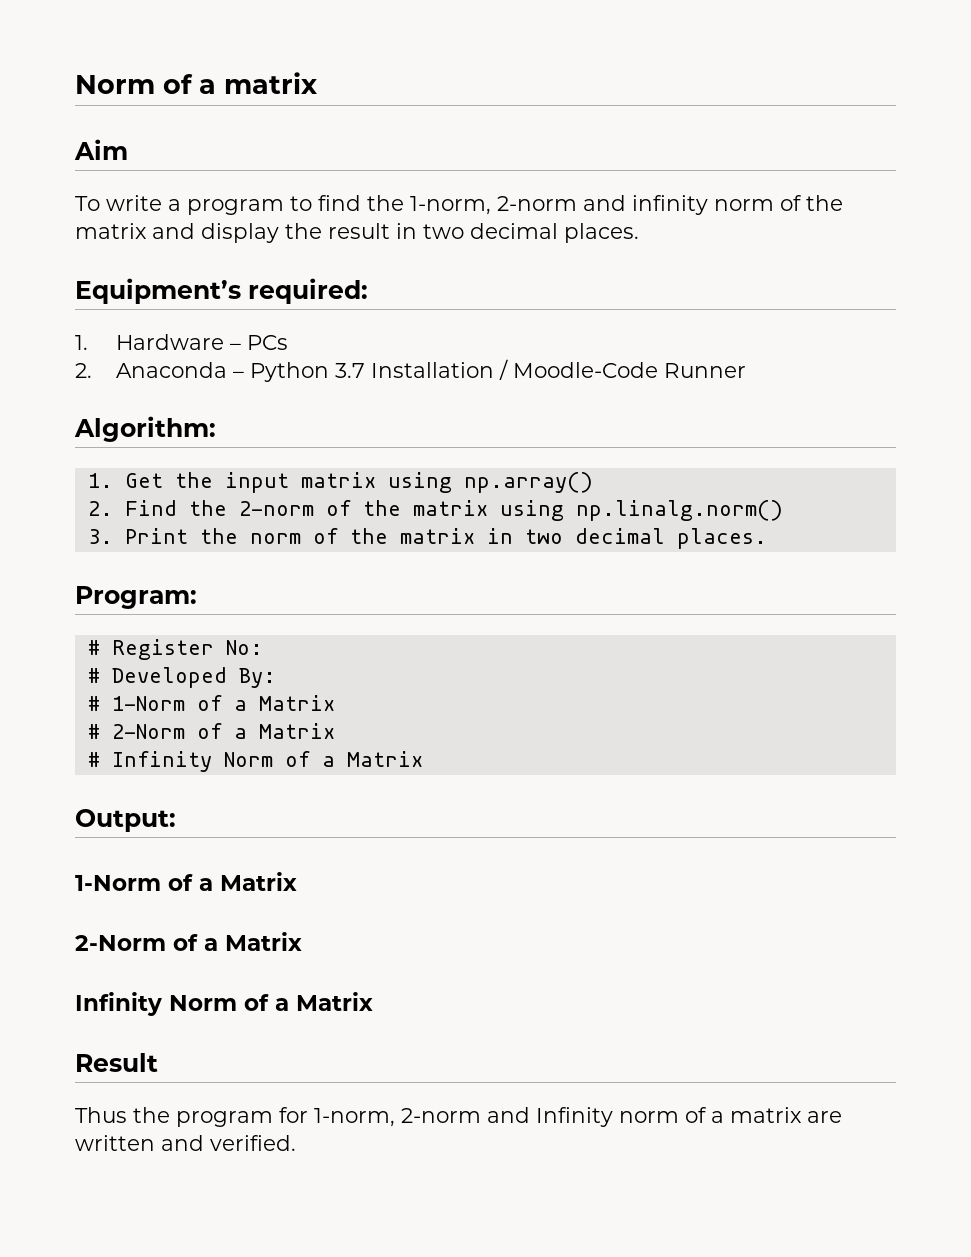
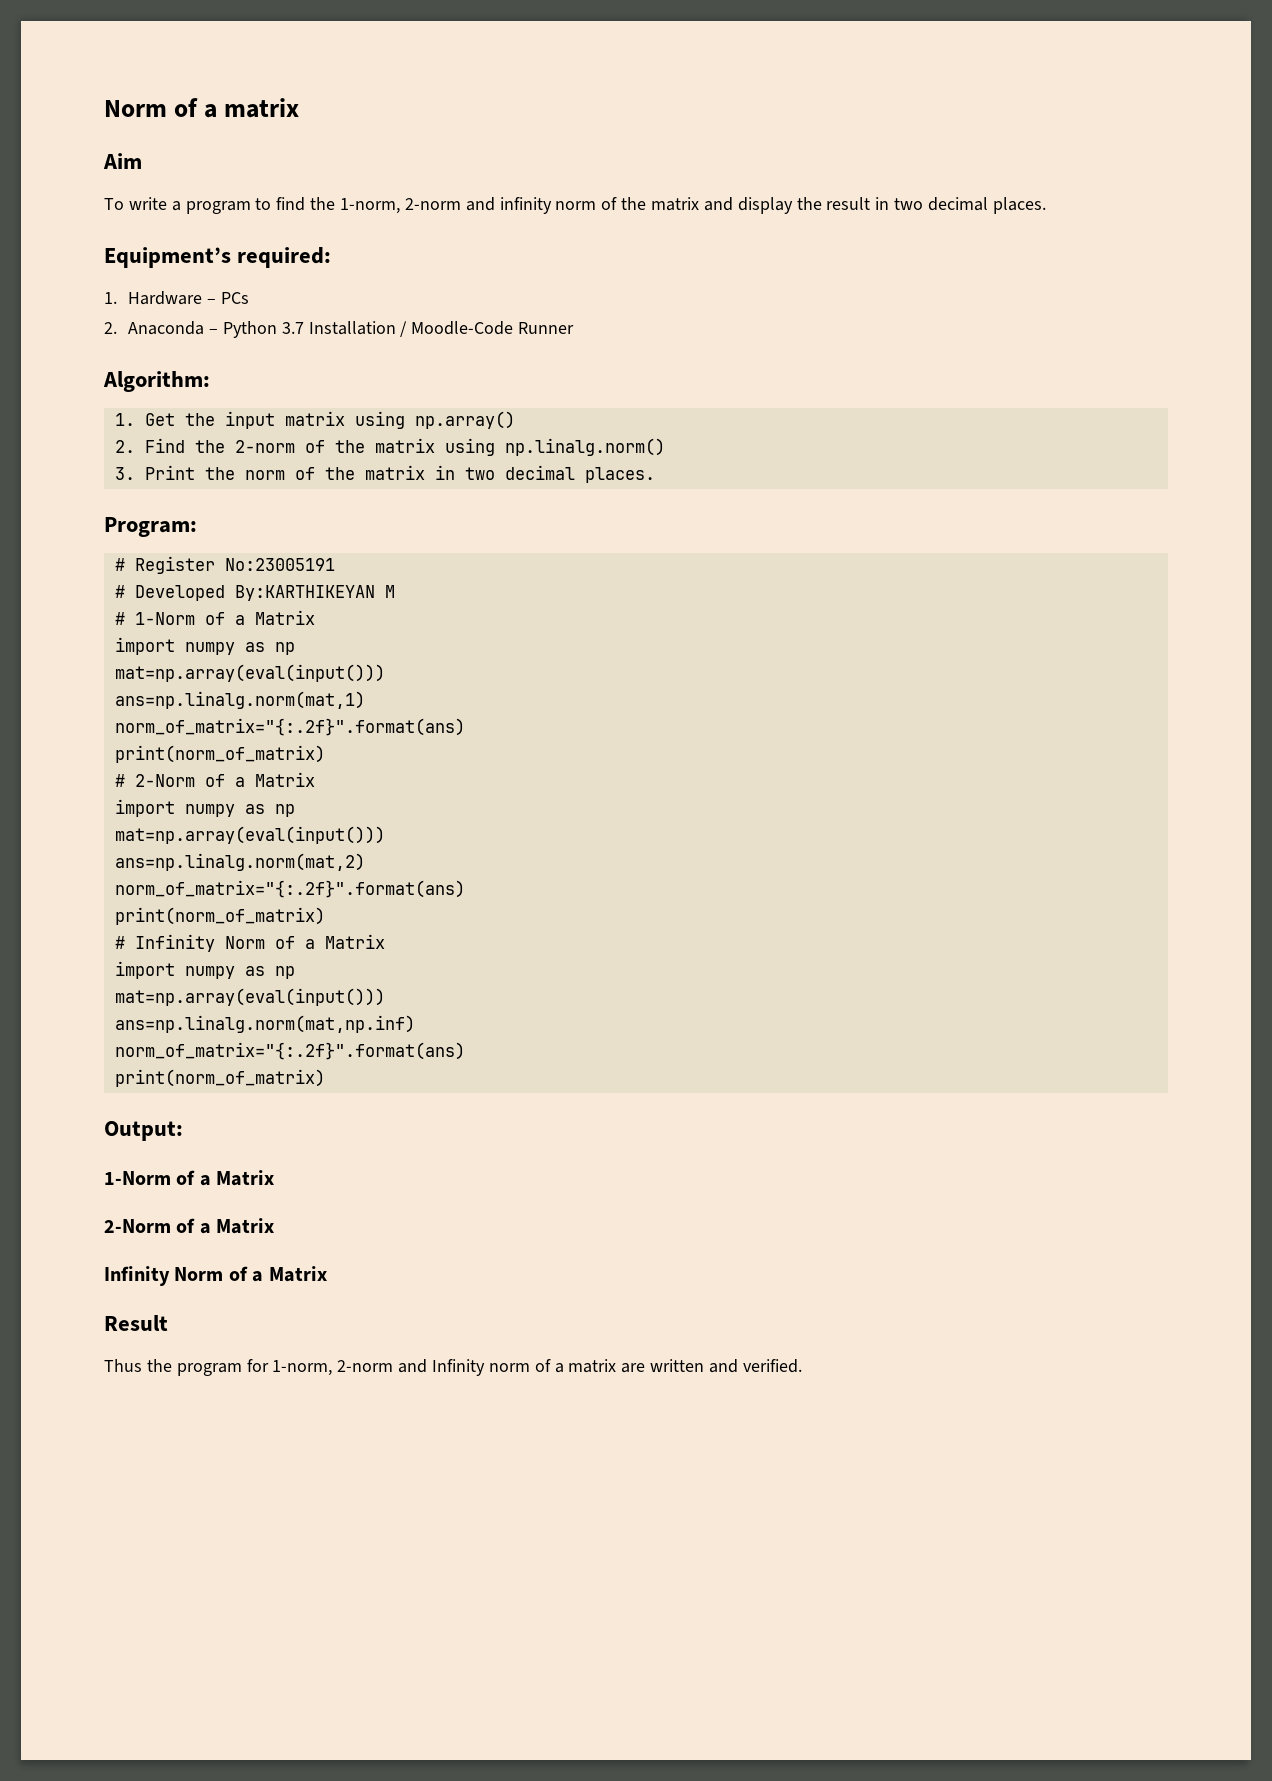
[225,640,263,655] No: -> [224,558,335,571] No:23005191
[238,668,276,688] By: -> [234,585,395,601] By:KARTHIKEYAN M
(335, 703) none -> [114,637,295,655] [114,664,385,682] [114,691,365,709] [114,718,465,736] [114,745,325,763] // import numpy as np // mat=np.array(eval(input())) // ans=np.linalg.norm(mat,1) // norm_of_matrix="{:.2f}".format(ans) // print(norm_of_matrix)
(335, 731) none -> [114,799,295,817] [114,826,385,844] [114,853,365,871] [114,880,465,898] [114,907,325,925] // import numpy as np // mat=np.array(eval(input())) // ans=np.linalg.norm(mat,2) // norm_of_matrix="{:.2f}".format(ans) // print(norm_of_matrix)
(423, 759) none -> [114,961,295,979] [114,988,385,1006] [114,1015,415,1033] [114,1042,465,1060] [114,1069,325,1087] // import numpy as np // mat=np.array(eval(input())) // ans=np.linalg.norm(mat,np.inf) // norm_of_matrix="{:.2f}".format(ans) // print(norm_of_matrix)

